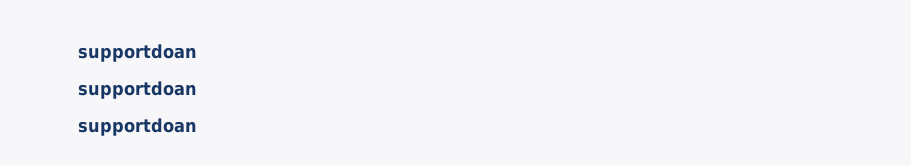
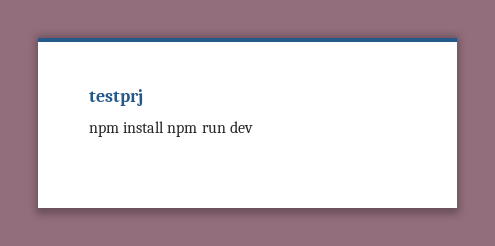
[78,44,197,62] [78,81,197,99] [78,118,197,136] supportdoan // supportdoan // supportdoan -> [89,89,143,106] [89,121,253,137] testprj // npm install npm run dev

